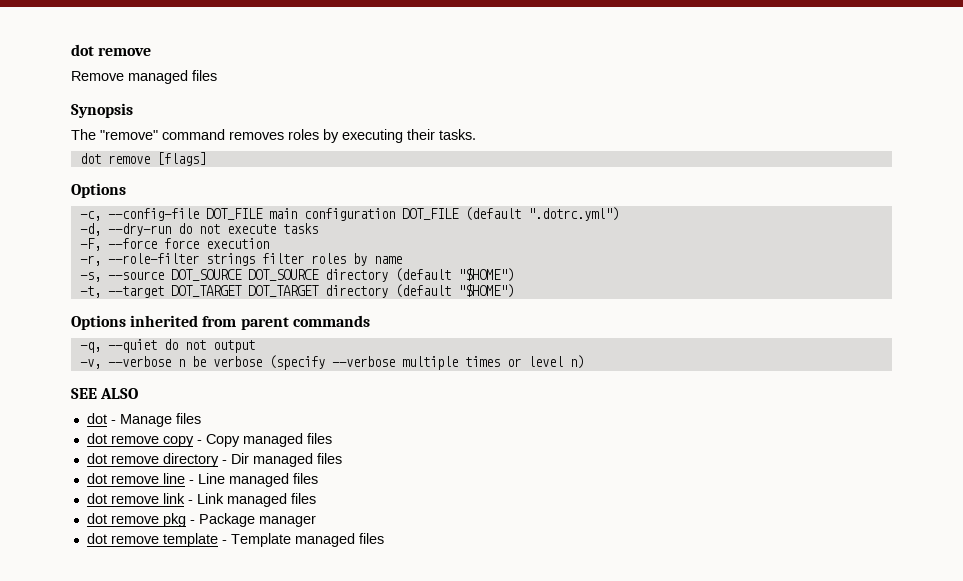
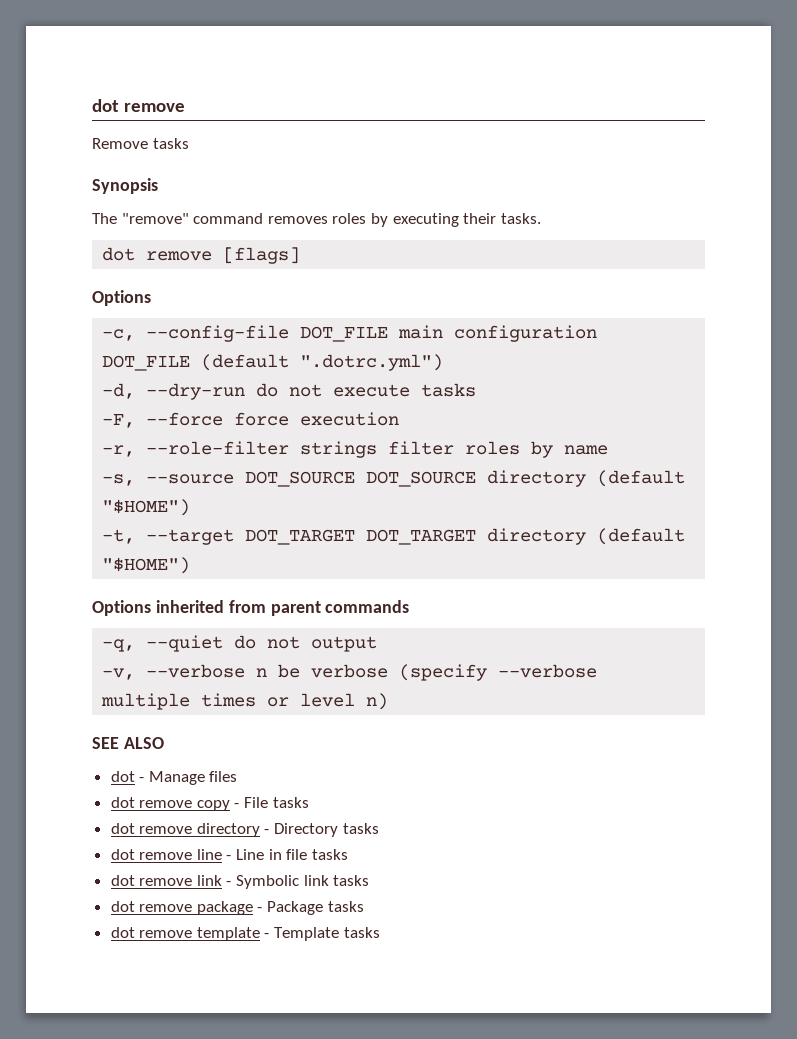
[128,70,217,84] managed files -> [152,138,189,149] tasks
[205,433,332,447] Copy managed files -> [244,797,309,808] File tasks
[230,453,342,467] Dir managed files -> [274,823,379,837] Directory tasks
[228,473,318,487] managed files -> [268,849,348,860] in file tasks
[196,493,316,507] [86,513,186,527] Link managed files // dot remove pkg -> [236,875,370,889] [110,901,253,915] Symbolic link tasks // dot remove package
[258,515,316,527] manager -> [327,901,364,912] tasks
[294,533,384,547] managed files -> [343,927,380,938] tasks

